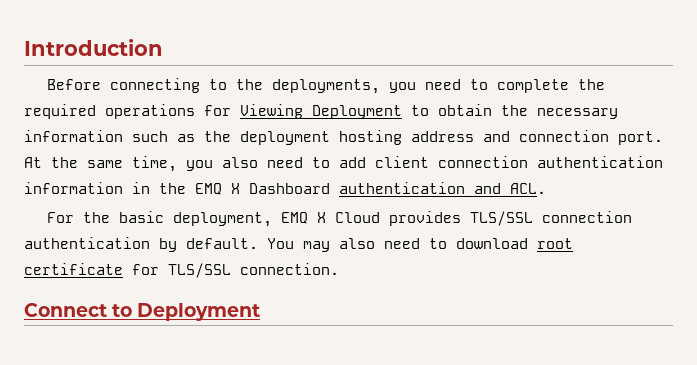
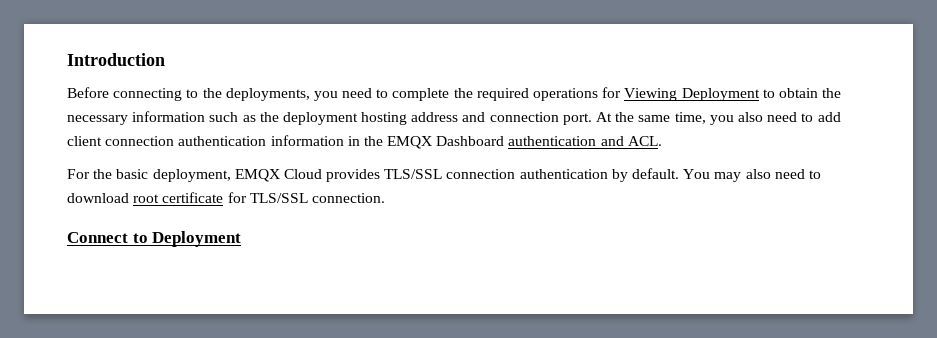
[195,183,240,195] EMQ X -> [387,136,433,149] EMQX
[280,212,326,224] EMQ X -> [234,169,280,182] EMQX

